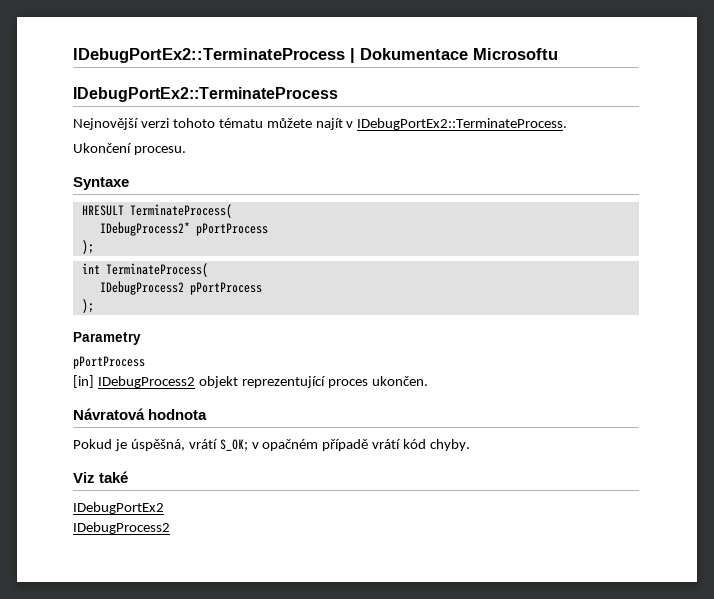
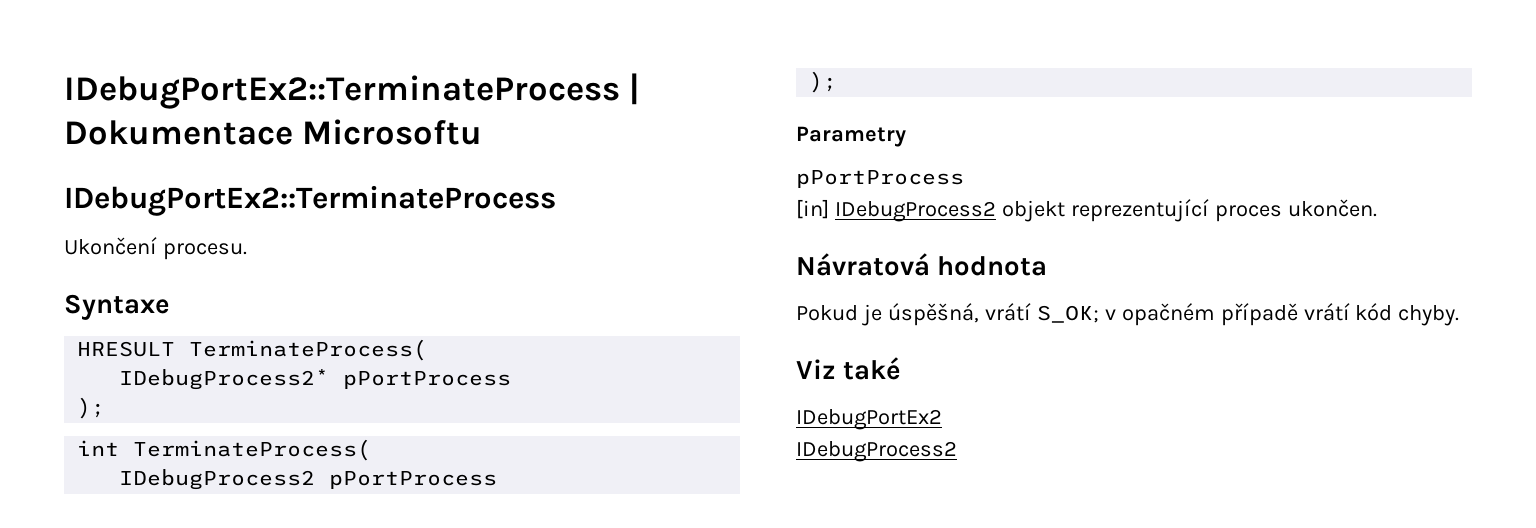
[73,118,568,130] // Nejnovější verzi tohoto tématu můžete najít v IDebugPortEx2::TerminateProcess. -> (556, 200) none

